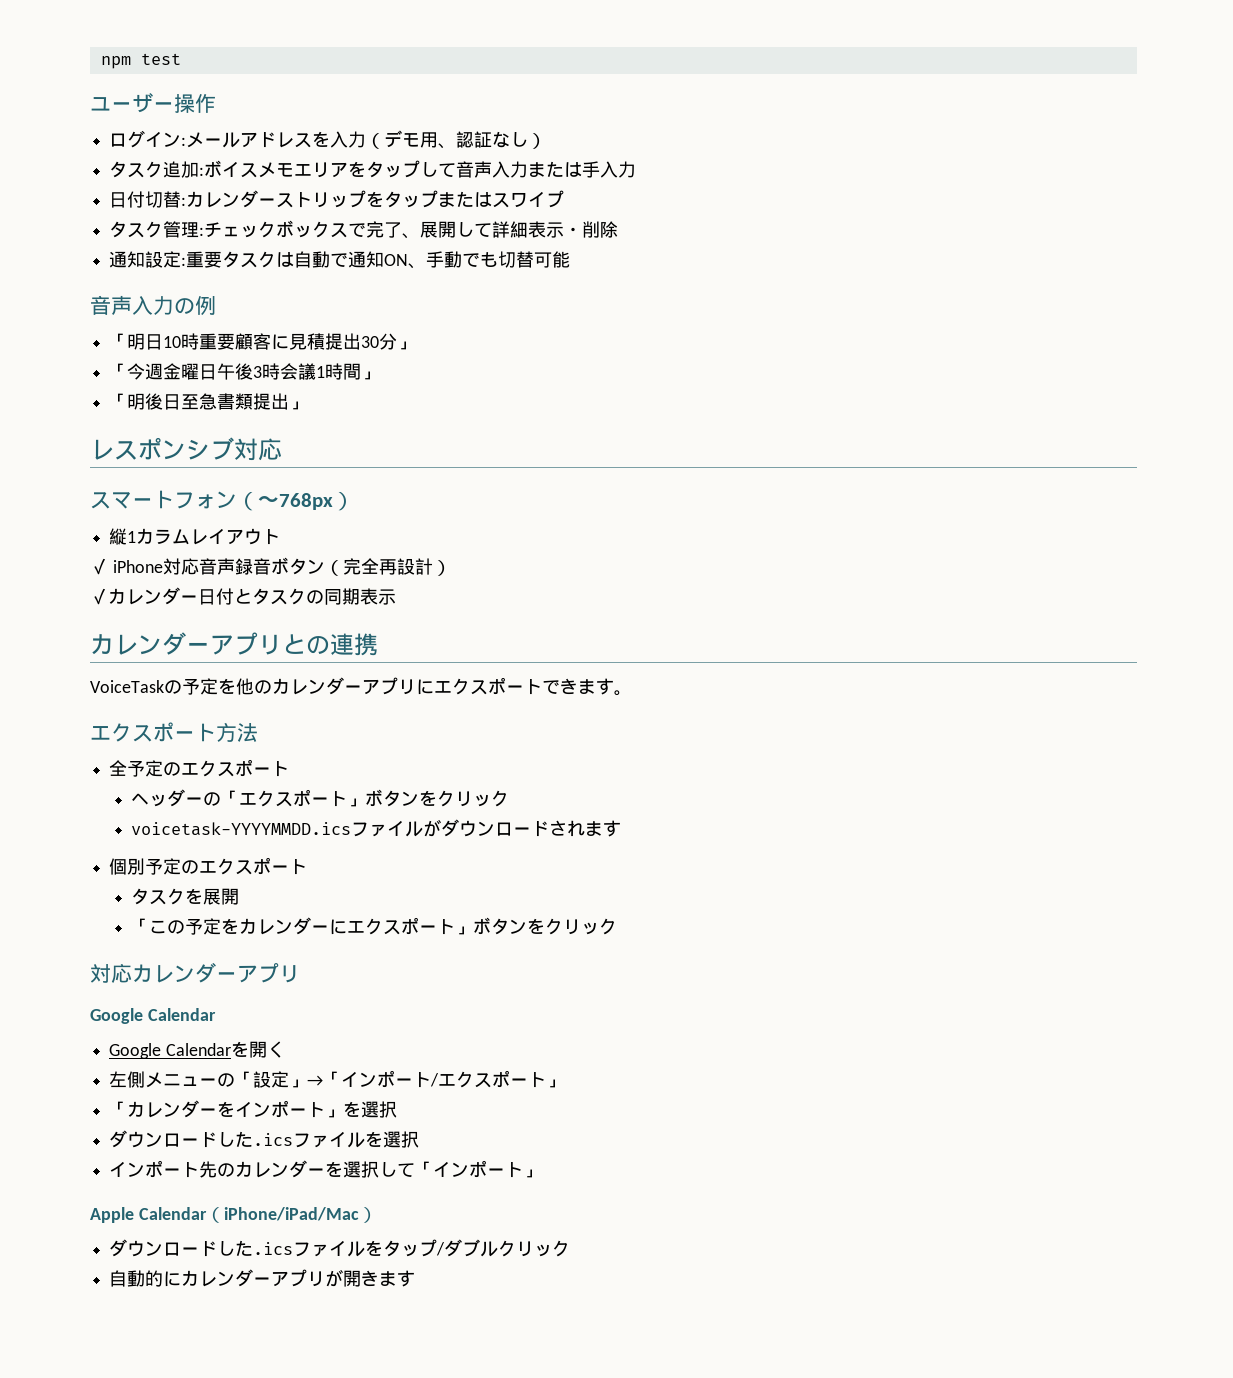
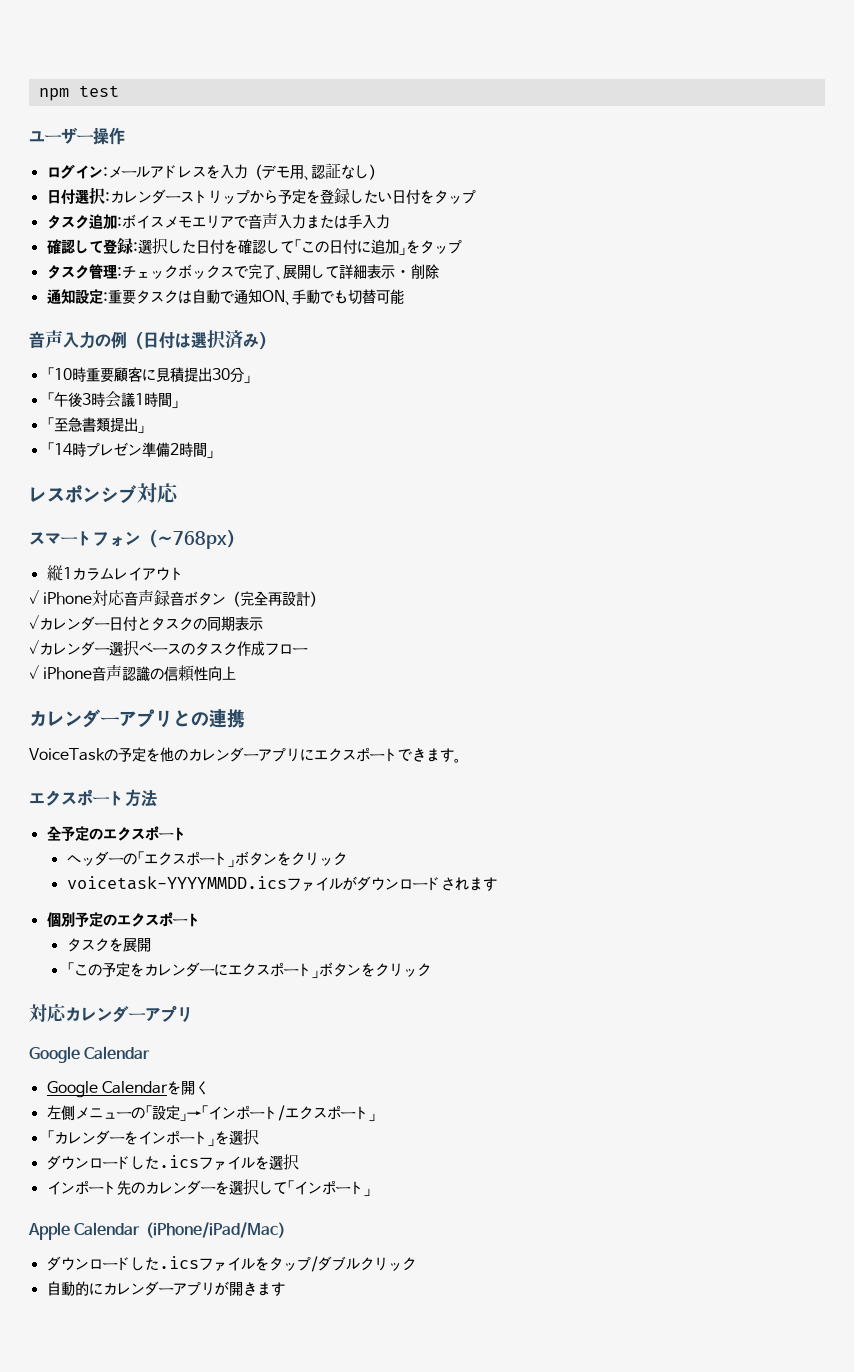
(547, 141) none -> [46,187,476,204] // 日付選択:カレンダーストリップから予定を登録したい日付をタップ
[348,160,457,178] をタップして -> [233,216,248,229] で
[109,190,565,208] 日付切替:カレンダーストリップをタップまたはスワイプ -> [46,238,462,256] 確認して登録:選択した日付を確認して「この日付に追加」をタップ
[109,333,164,350] // 「明日 -> [127,330,275,350] [46,367,54,380] （日付は選択済み） // 「
[127,363,218,380] 今週金曜日 -> (54, 398) none
[127,393,182,410] 明後日 -> (54, 423) none
(308, 405) none -> [46,442,214,459] // 「14時プレゼン準備2時間」
(396, 597) none -> [29,639,308,656] [29,664,237,682] // ✓カレンダー選択ベースのタスク作成フロー // ✓ iPhone音声認識の信頼性向上

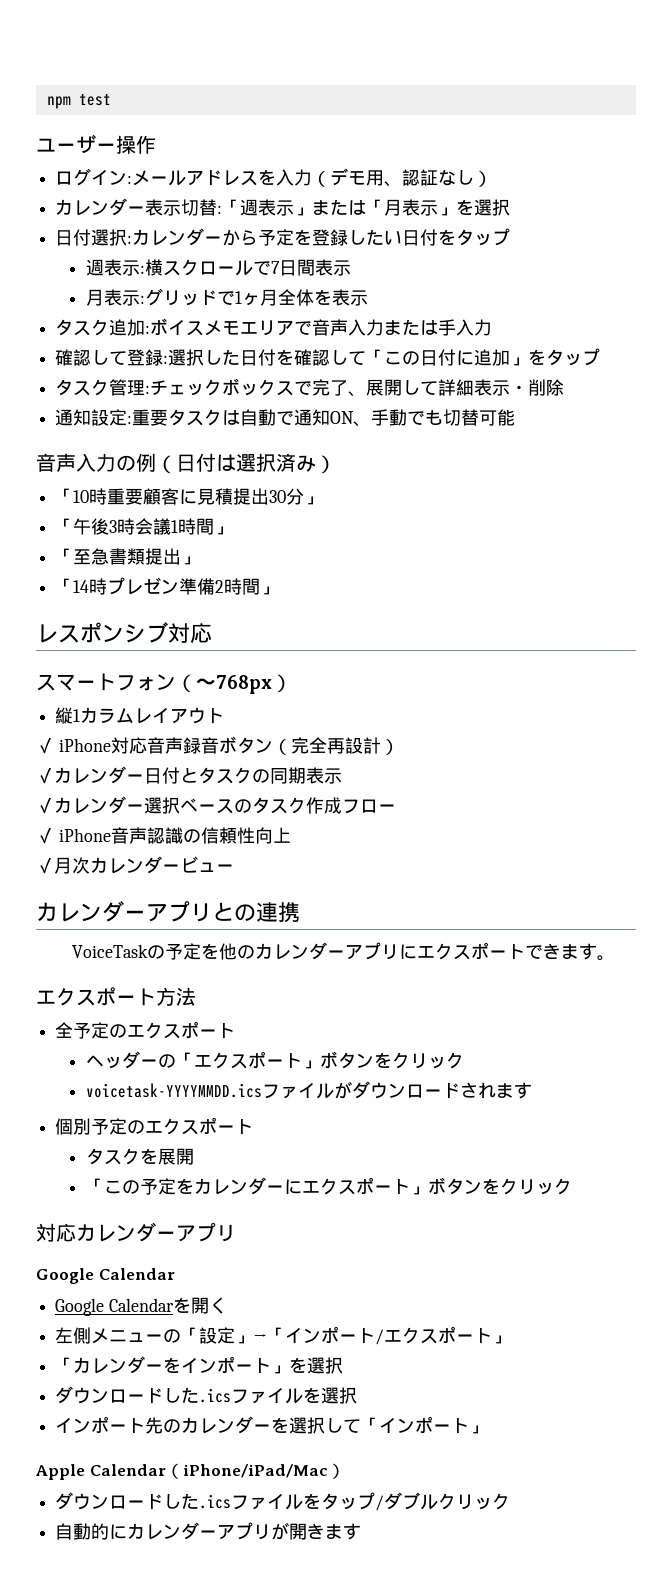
(383, 172) none -> [55,198,511,216] // カレンダー表示切替:「週表示」または「月表示」を選択
[179,189,250,204] ストリップ -> (223, 240) none
(476, 196) none -> [86,259,352,276] [86,288,369,306] // 週表示:横スクロールで7日間表示 // 月表示:グリッドで1ヶ月全体を表示
(237, 673) none -> [36,856,234,874] // ✓月次カレンダービュー

